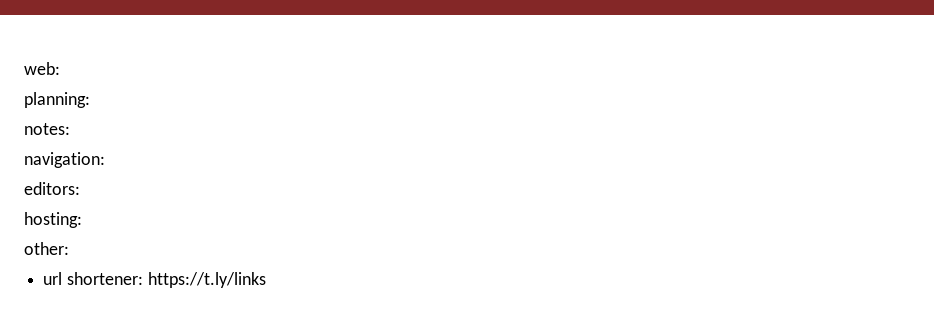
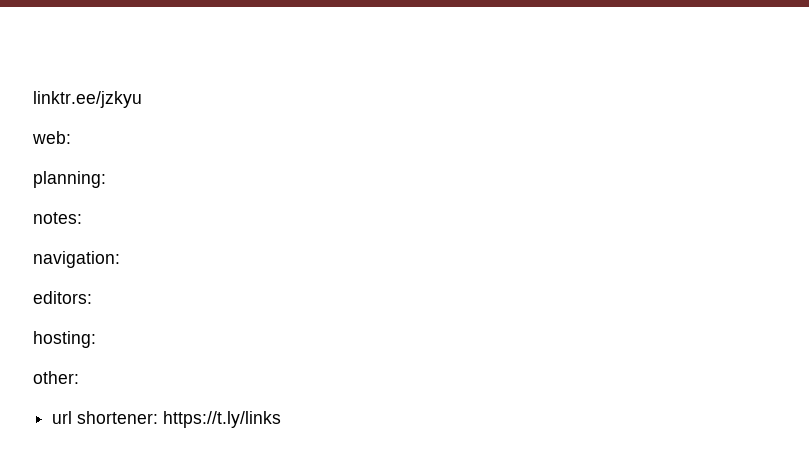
(24, 68) none -> [33,91,142,108] linktr.ee/jzkyu //

